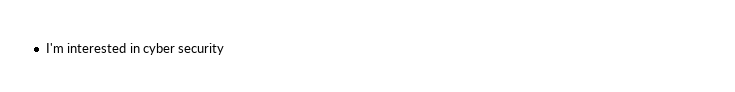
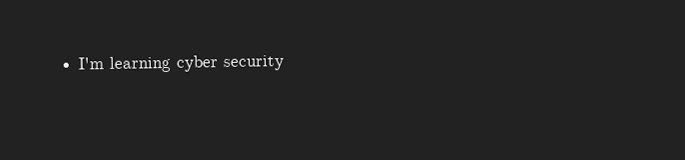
[67,43,140,53] interested in -> [109,55,172,73] learning

